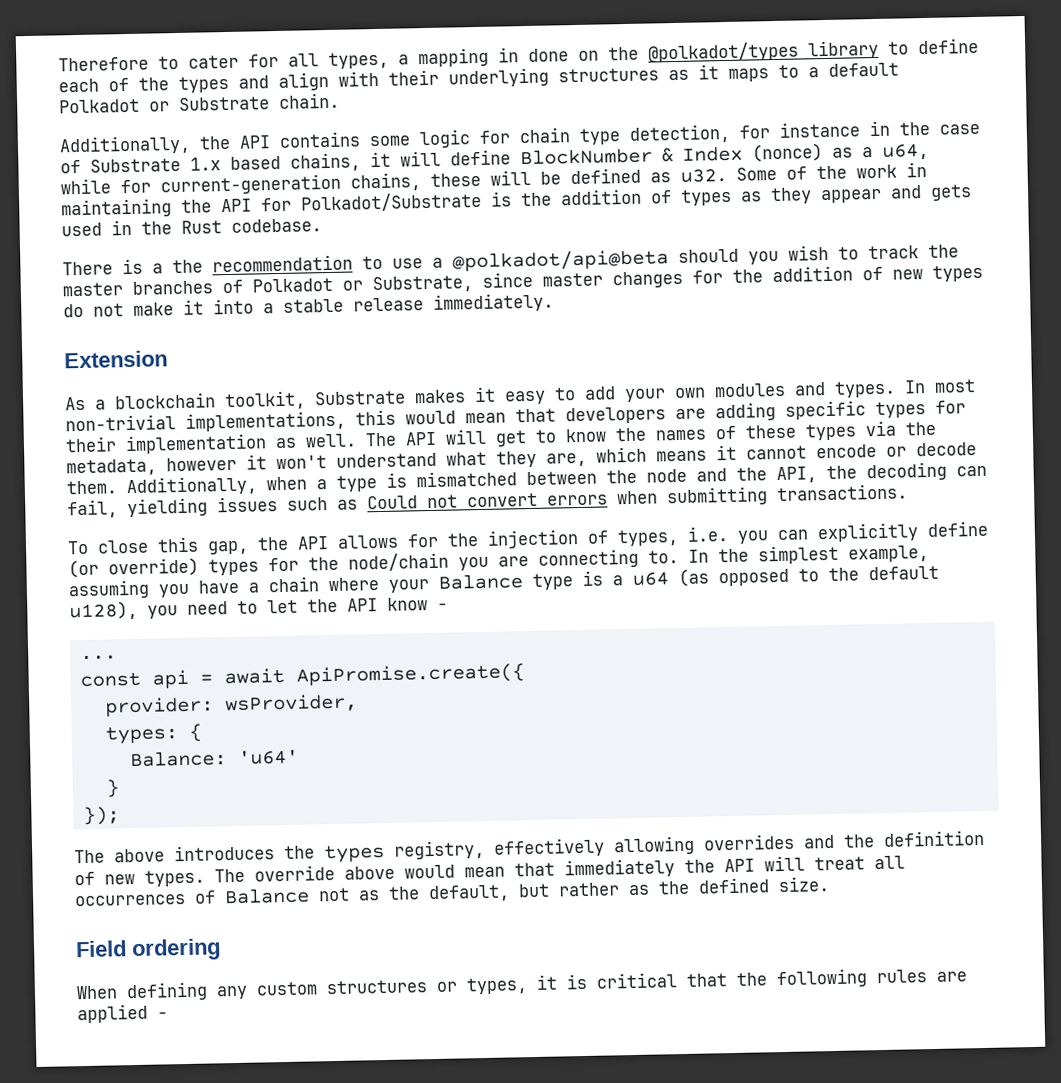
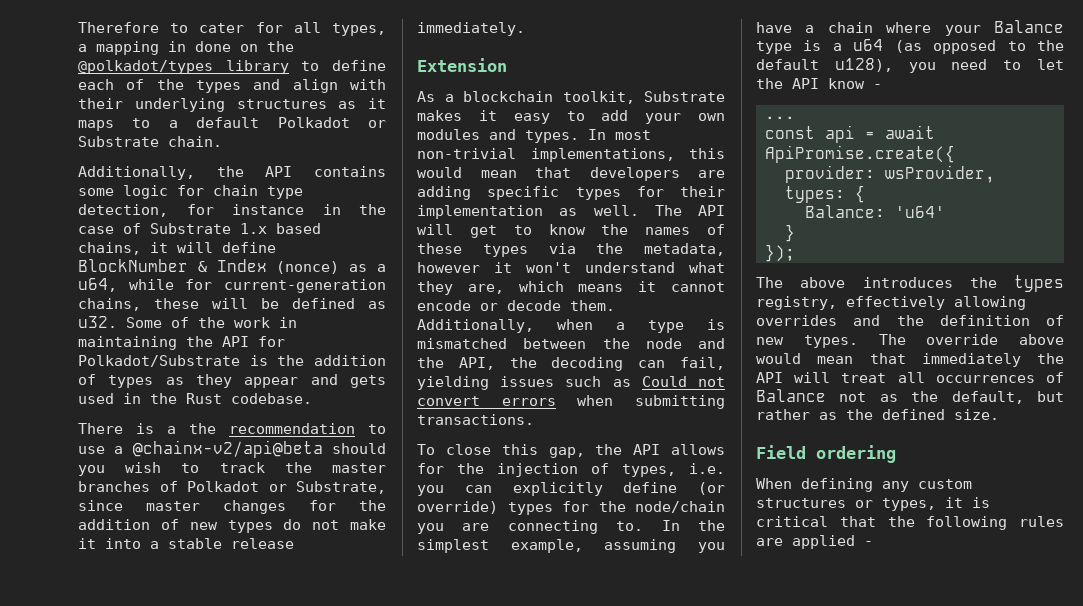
[452,249,669,272] @polkadot/api@beta -> [132,440,323,458] @chainx-v2/api@beta

